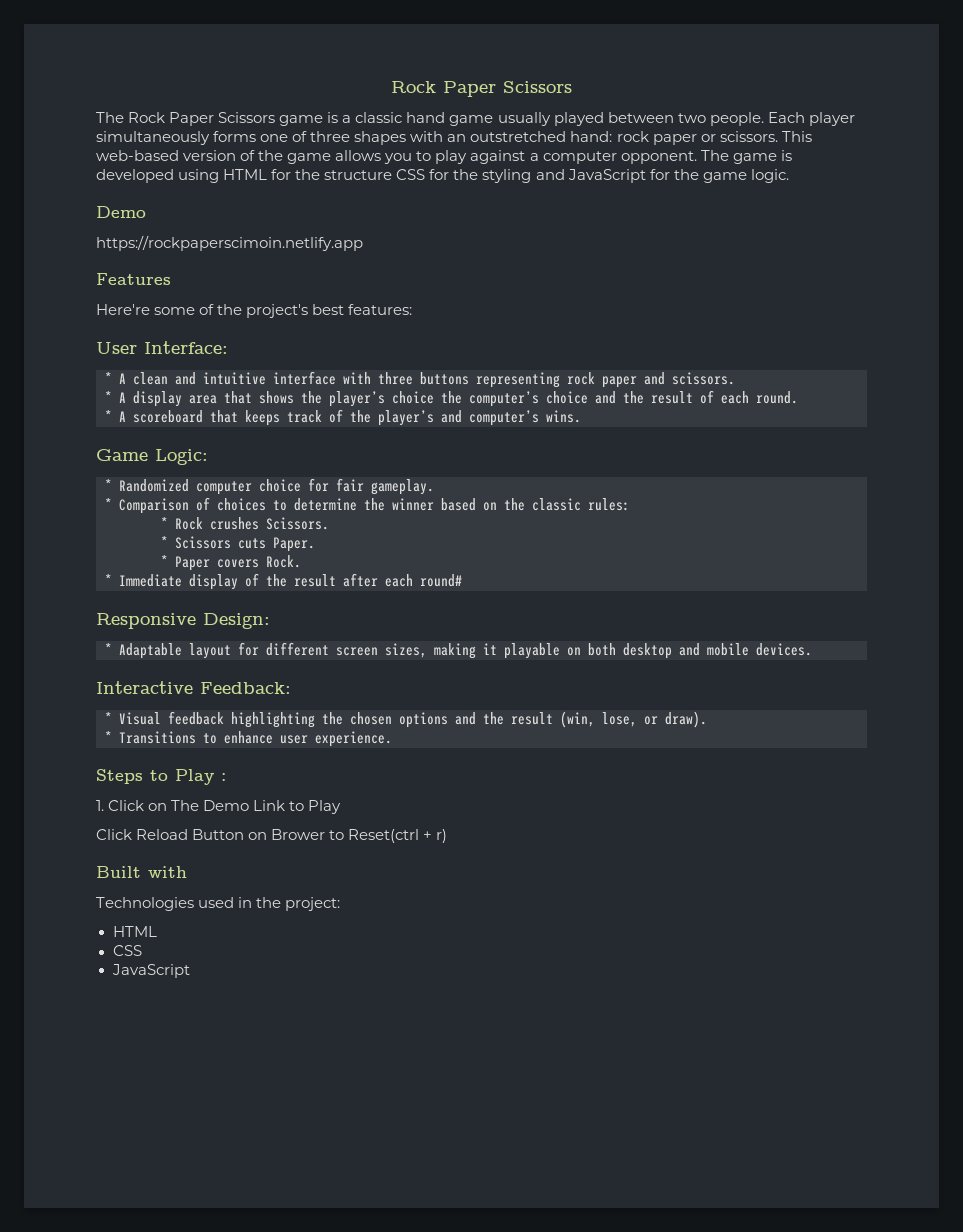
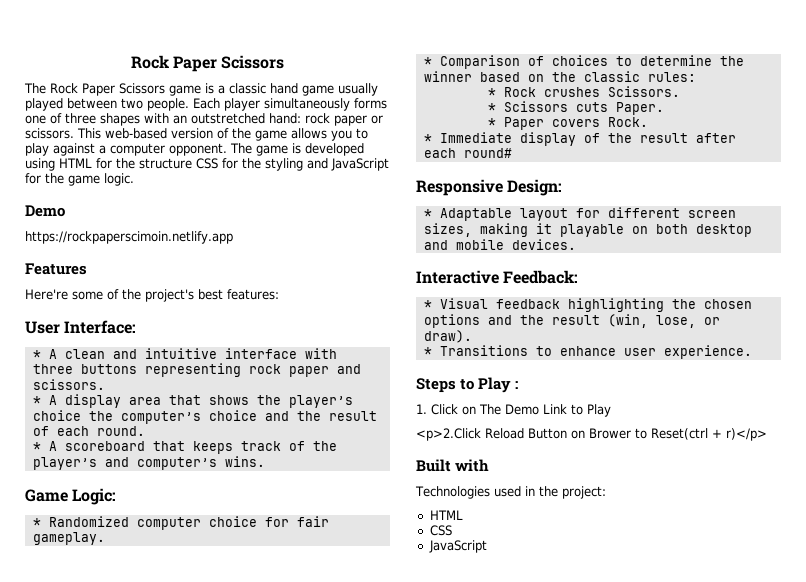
[96,829,132,840] Click -> [416,428,481,441] <p>2.Click
[436,829,448,843] r) -> [726,428,767,441] r)</p>

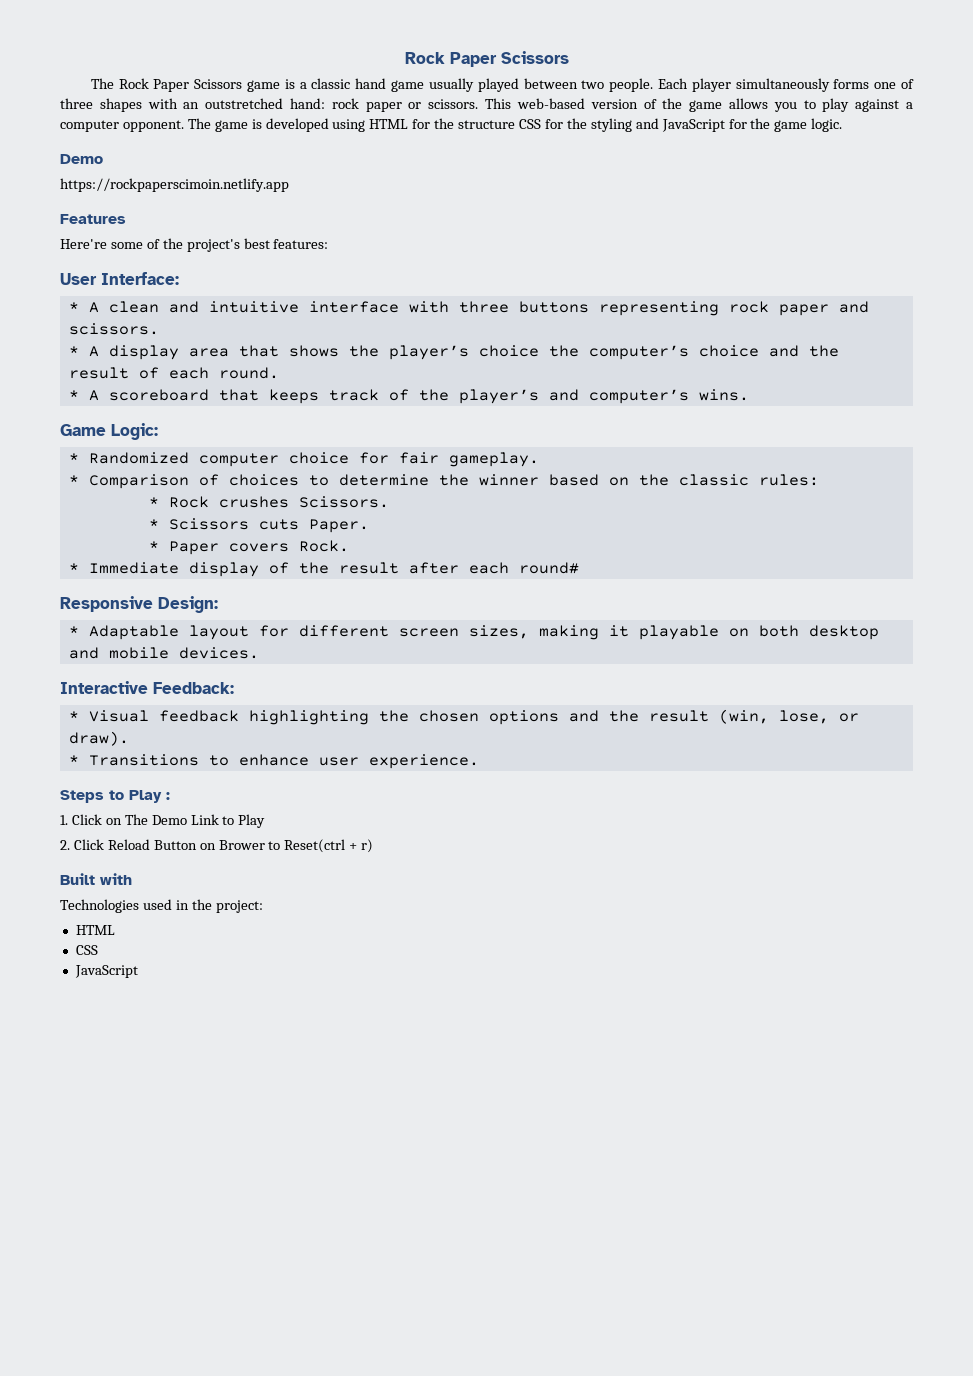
[416,428,481,441] <p>2.Click -> [60,839,104,850] 2. Click
[726,428,767,441] r)</p> -> [361,839,374,853] r)

